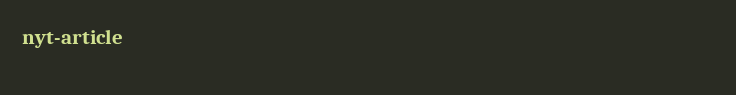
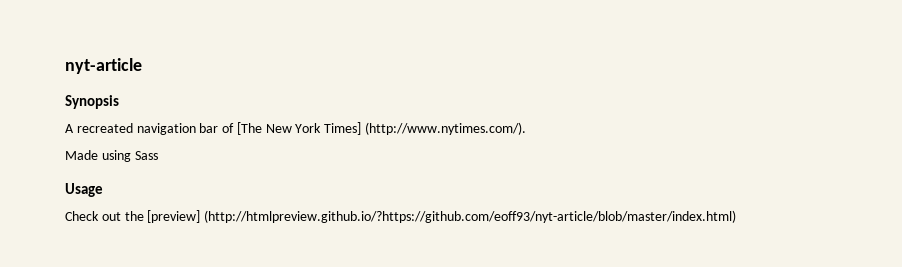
(123, 38) none -> [65,95,119,109] [65,122,527,135] [65,150,158,162] [65,183,103,197] [65,210,737,223] // Synopsis // A recreated navigation bar of [The New York Times] (http://www.nytimes.com/). // Made using Sass // Usage // Check out the [preview] (http://htmlpreview.github.io/?https://github.com/eoff93/nyt-article/blob/master/index.html)

